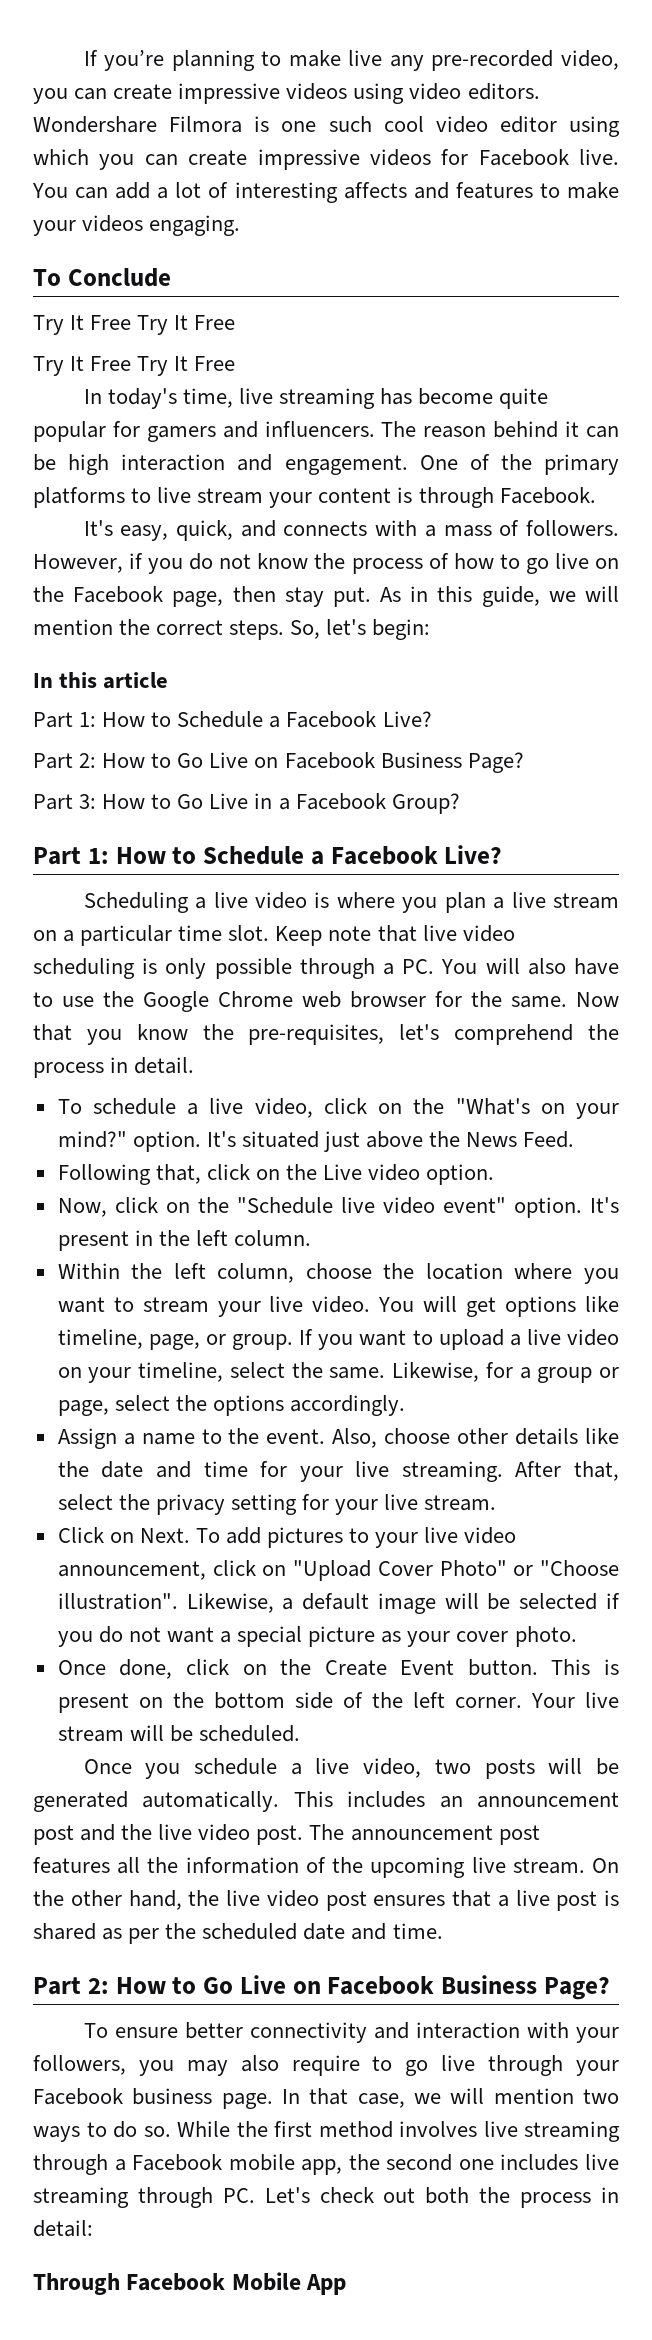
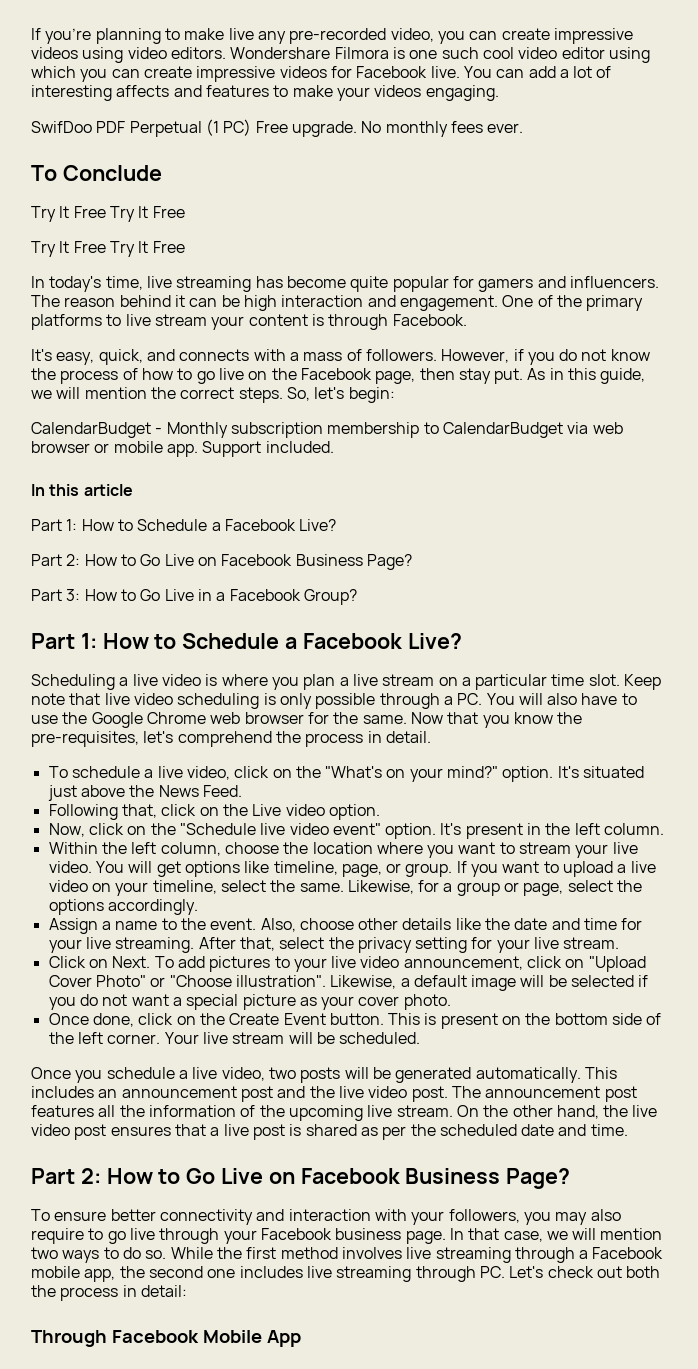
(241, 225) none -> [31,119,524,137] // SwifDoo PDF Perpetual (1 PC) Free upgrade. No monthly fees ever.
(431, 629) none -> [31,422,623,438] [31,441,334,457] // CalendarBudget - Monthly subscription membership to CalendarBudget via web browser or mobile app. Support included.

